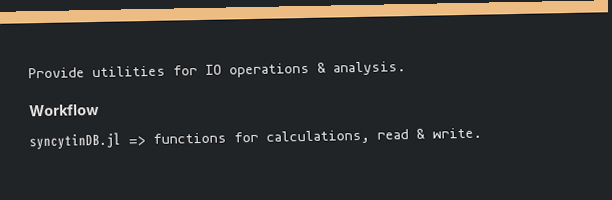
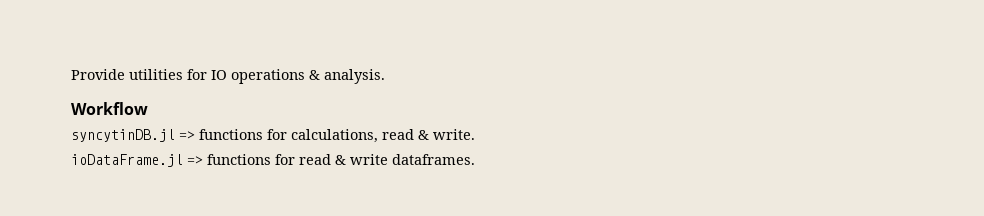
(482, 133) none -> [71,154,475,167] // ioDataFrame.jl => functions for read & write dataframes.

